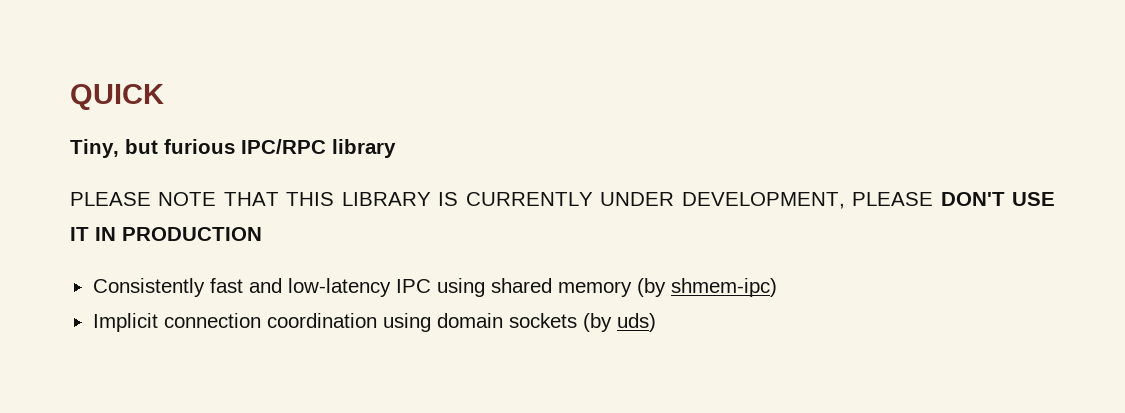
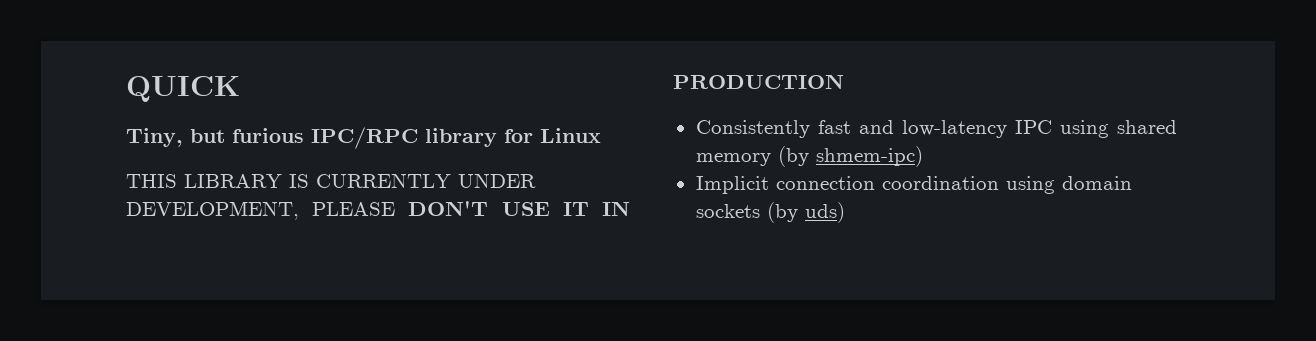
[70,192,279,206] // PLEASE NOTE THAT -> [504,128,601,143] for Linux //

